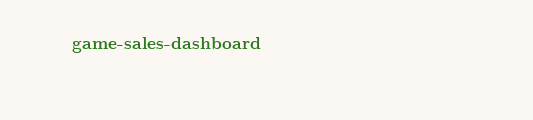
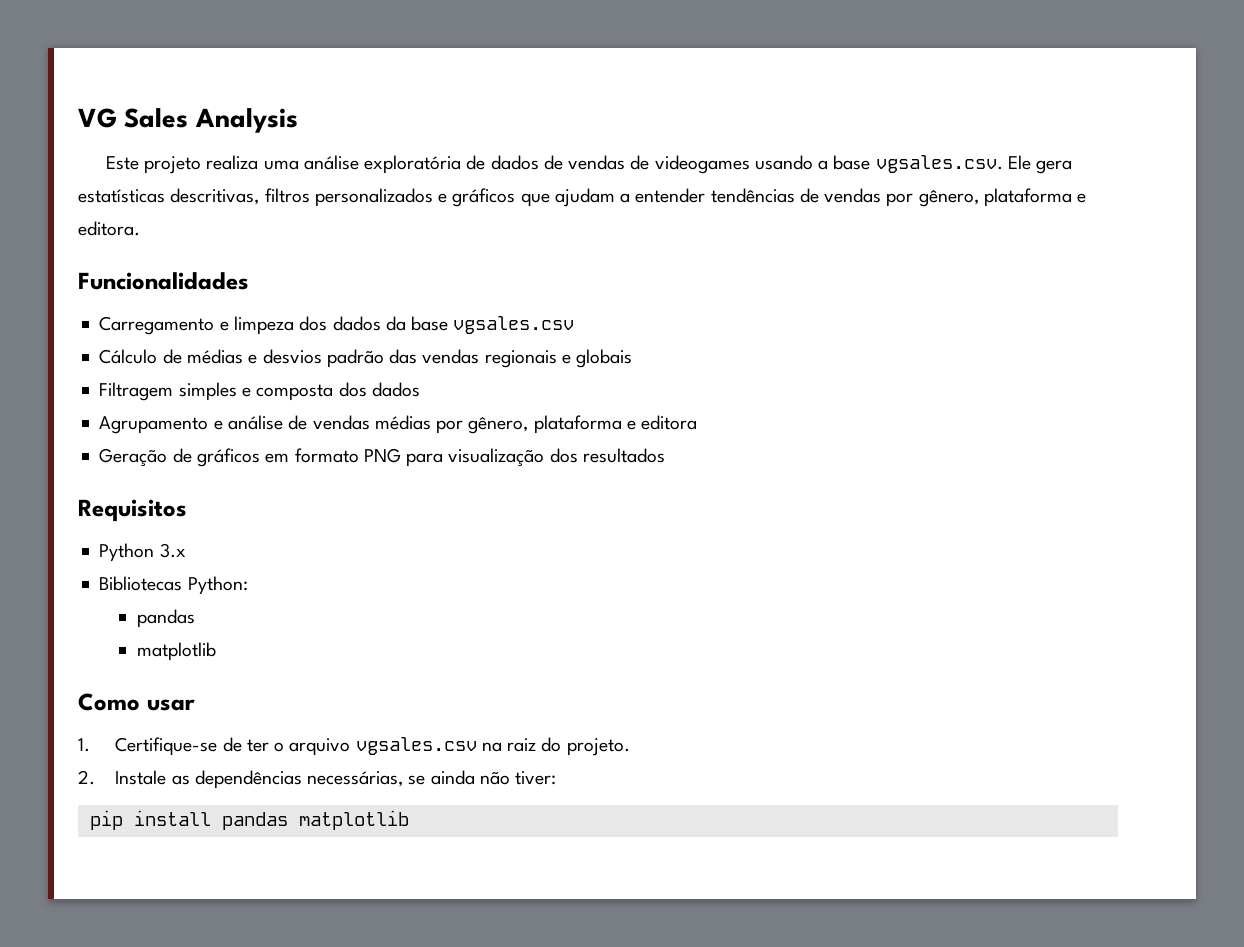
[72,37,261,53] game-sales-dashboard -> [78,108,298,133] [105,155,1073,174] [78,188,1087,207] [78,221,140,236] [78,272,249,290] [99,316,575,335] [99,349,633,368] [99,382,420,401] [99,415,698,434] [99,448,665,467] [78,499,187,522] [99,543,186,562] [99,576,248,595] [136,609,195,628] [136,642,216,661] [78,693,195,711] [78,737,630,756] [78,770,557,789] [89,810,409,830] VG Sales Analysis // Este projeto realiza uma análise exploratória de dados de vendas de videogames usando a base vgsales.csv. Ele gera estatísticas descritivas, filtros personalizados e gráficos que ajudam a entender tendências de vendas por gênero, plataforma e editora. // Funcionalidades // Carregamento e limpeza dos dados da base vgsales.csv // Cálculo de médias e desvios padrão das vendas regionais e globais // Filtragem simples e composta dos dados // Agrupamento e análise de vendas médias por gênero, plataforma e editora // Geração de gráficos em formato PNG para visualização dos resultados // Requisitos // Python 3.x // Bibliotecas Python: // pandas // matplotlib // Como usar // 1. Certifique-se de ter o arquivo vgsales.csv na raiz do projeto. // 2. Instale as dependências necessárias, se ainda não tiver: // pip install pandas matplotlib

